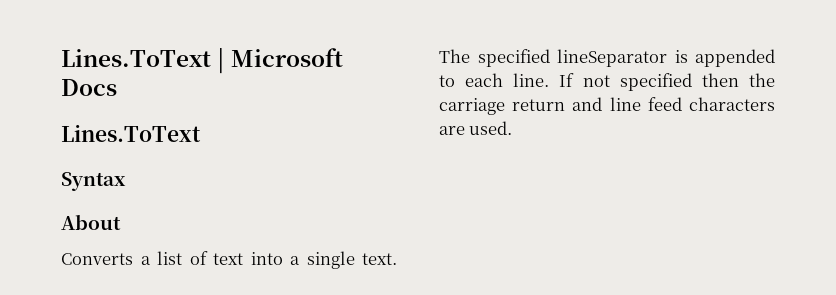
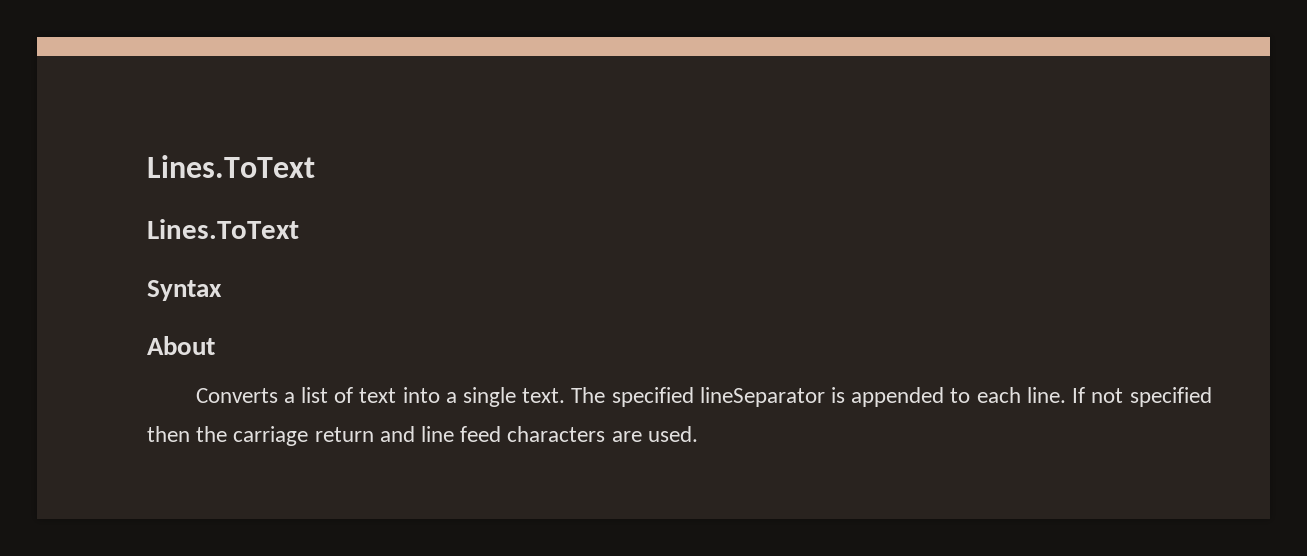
[61,48,344,74] [61,79,117,96] Lines.ToText | Microsoft Docs -> [147,155,315,178] Lines.ToText

